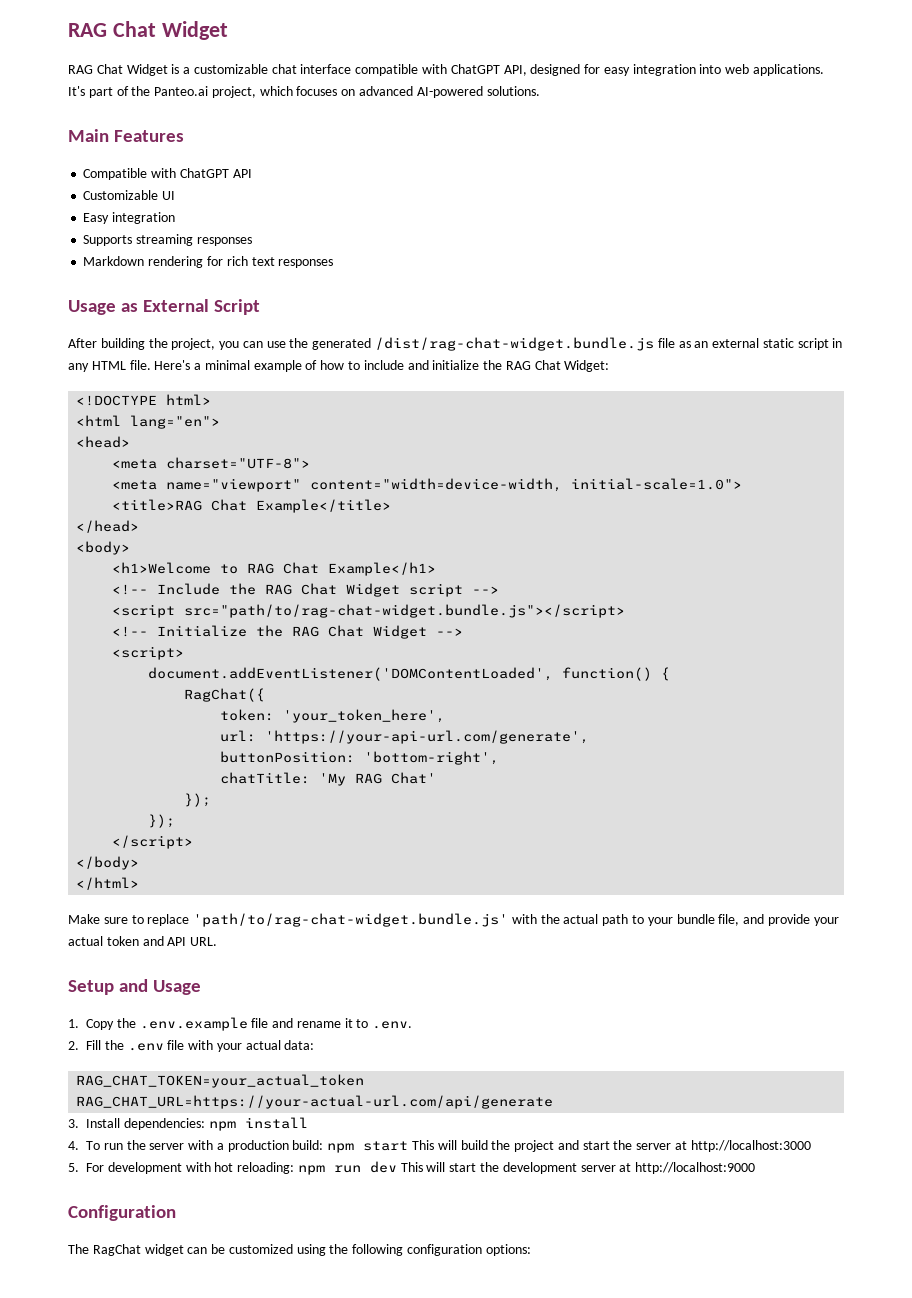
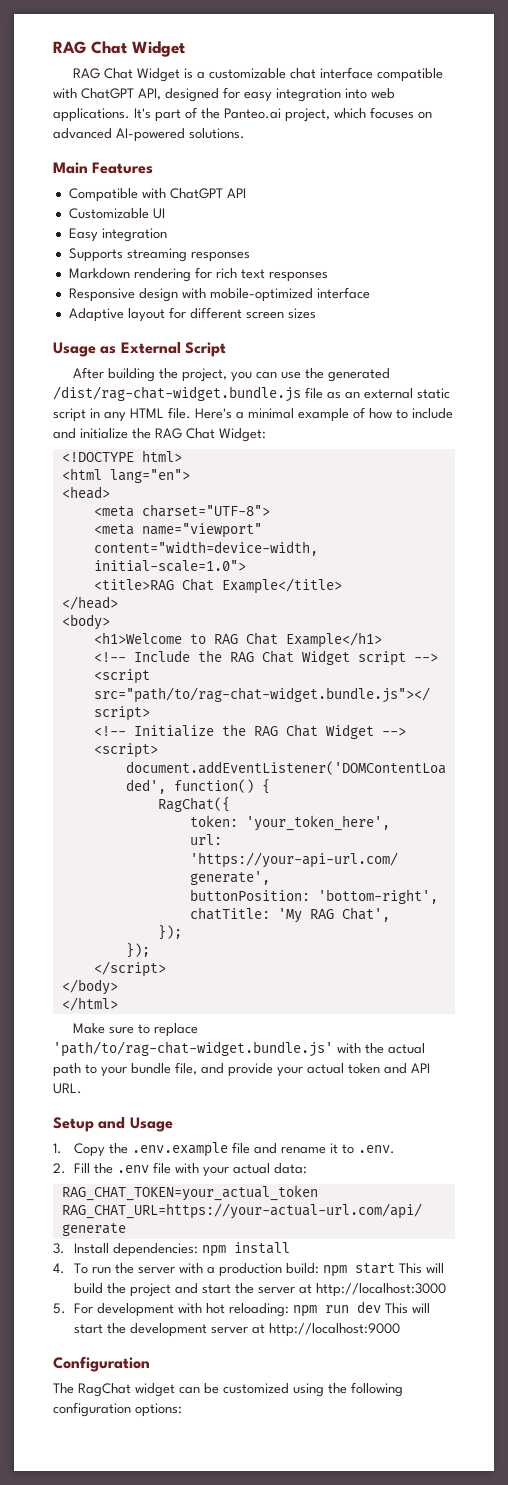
(334, 263) none -> [68,287,370,302] [68,307,316,322] // Responsive design with mobile-optimized interface // Adaptive layout for different screen sizes
[391,772,437,784] Chat' -> [341,907,390,922] Chat',

